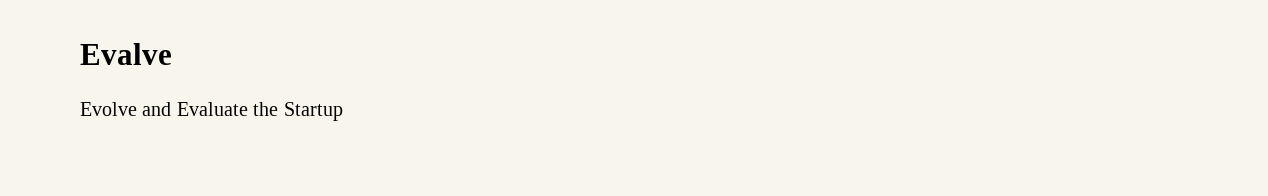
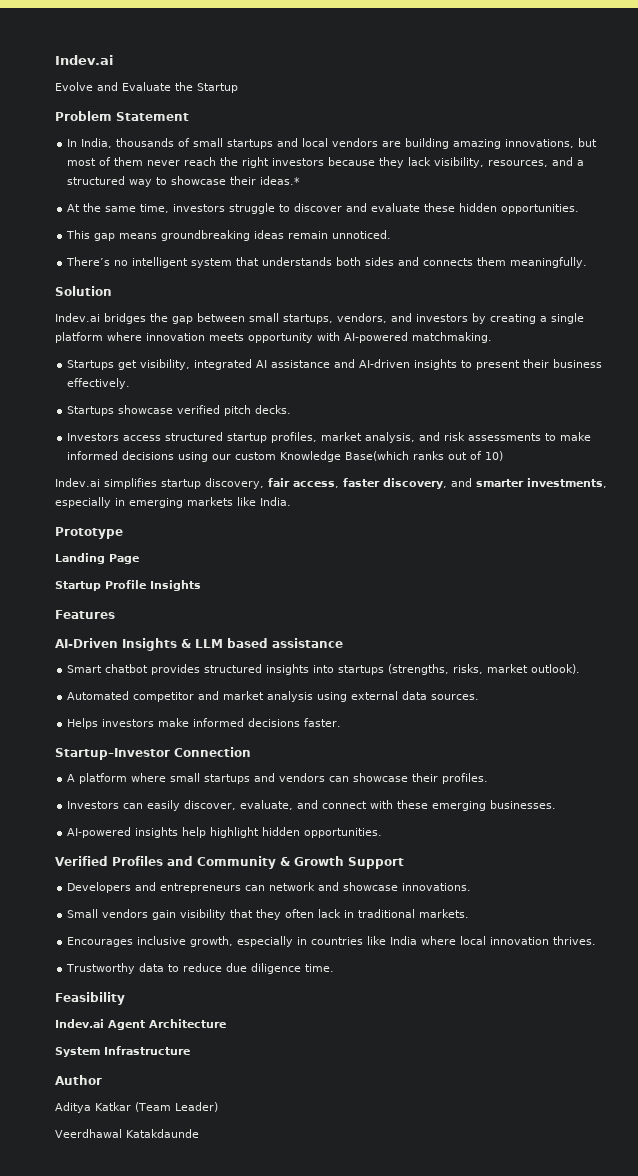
[80,43,172,65] Evalve -> [55,55,113,65] Indev.ai
(343, 111) none -> [55,111,189,121] [67,138,598,149] [67,157,585,168] [67,176,301,187] [67,203,580,214] [66,230,392,241] [66,257,588,268] [55,286,112,296] [55,313,584,324] [55,332,492,343] [67,359,603,370] [67,378,131,389] [67,405,292,416] [67,432,592,443] [67,451,504,462] [55,478,607,489] [55,497,291,508] [55,527,123,539] [55,553,139,564] [55,580,201,591] [55,610,115,619] [55,638,343,651] [67,664,581,675] [67,691,480,702] [67,718,342,729] [55,747,251,760] [67,773,489,784] [67,800,557,811] [67,827,383,838] [55,856,404,869] [67,882,472,893] [67,909,470,920] [67,936,597,947] [66,963,335,974] [55,992,125,1005] [55,1019,226,1030] [55,1046,190,1057] [55,1075,102,1085] [55,1102,218,1113] [55,1129,199,1138] // Problem Statement // In India, thousands of small startups and local vendors are building amazing innovations, but most of them never reach the right investors because they lack visibility, resources, and a structured way to showcase their ideas.* // At the same time, investors struggle to discover and evaluate these hidden opportunities. // This gap means groundbreaking ideas remain unnoticed. // There’s no intelligent system that understands both sides and connects them meaningfully. // Solution // Indev.ai bridges the gap between small startups, vendors, and investors by creating a single platform where innovation meets opportunity with AI-powered matchmaking. // Startups get visibility, integrated AI assistance and AI-driven insights to present their business effectively. // Startups showcase verified pitch decks. // Investors access structured startup profiles, market analysis, and risk assessments to make informed decisions using our custom Knowledge Base(which ranks out of 10) // Indev.ai simplifies startup discovery, fair access, faster discovery, and smarter investments, especially in emerging markets like India. // Prototype // Landing Page // Startup Profile Insights // Features // AI-Driven Insights & LLM based assistance // Smart chatbot provides structured insights into startups (strengths, risks, market outlook). // Automated competitor and market analysis using external data sources. // Helps investors make informed decisions faster. // Startup–Investor Connection // A platform where small startups and vendors can showcase their profiles. // Investors can easily discover, evaluate, and connect with these emerging businesses. // AI-powered insights help highlight hidden opportunities. // Verified Profiles and Community & Growth Support // Developers and entrepreneurs can network and showcase innovations. // Small vendors gain visibility that they often lack in traditional markets. // Encourages inclusive growth, especially in countries like India where local innovation thrives. // Trustworthy data to reduce due diligence time. // Feasibility // Indev.ai Agent Architecture // System Infrastructure // Author // Aditya Katkar (Team Leader) // Veerdhawal Katakdaunde

